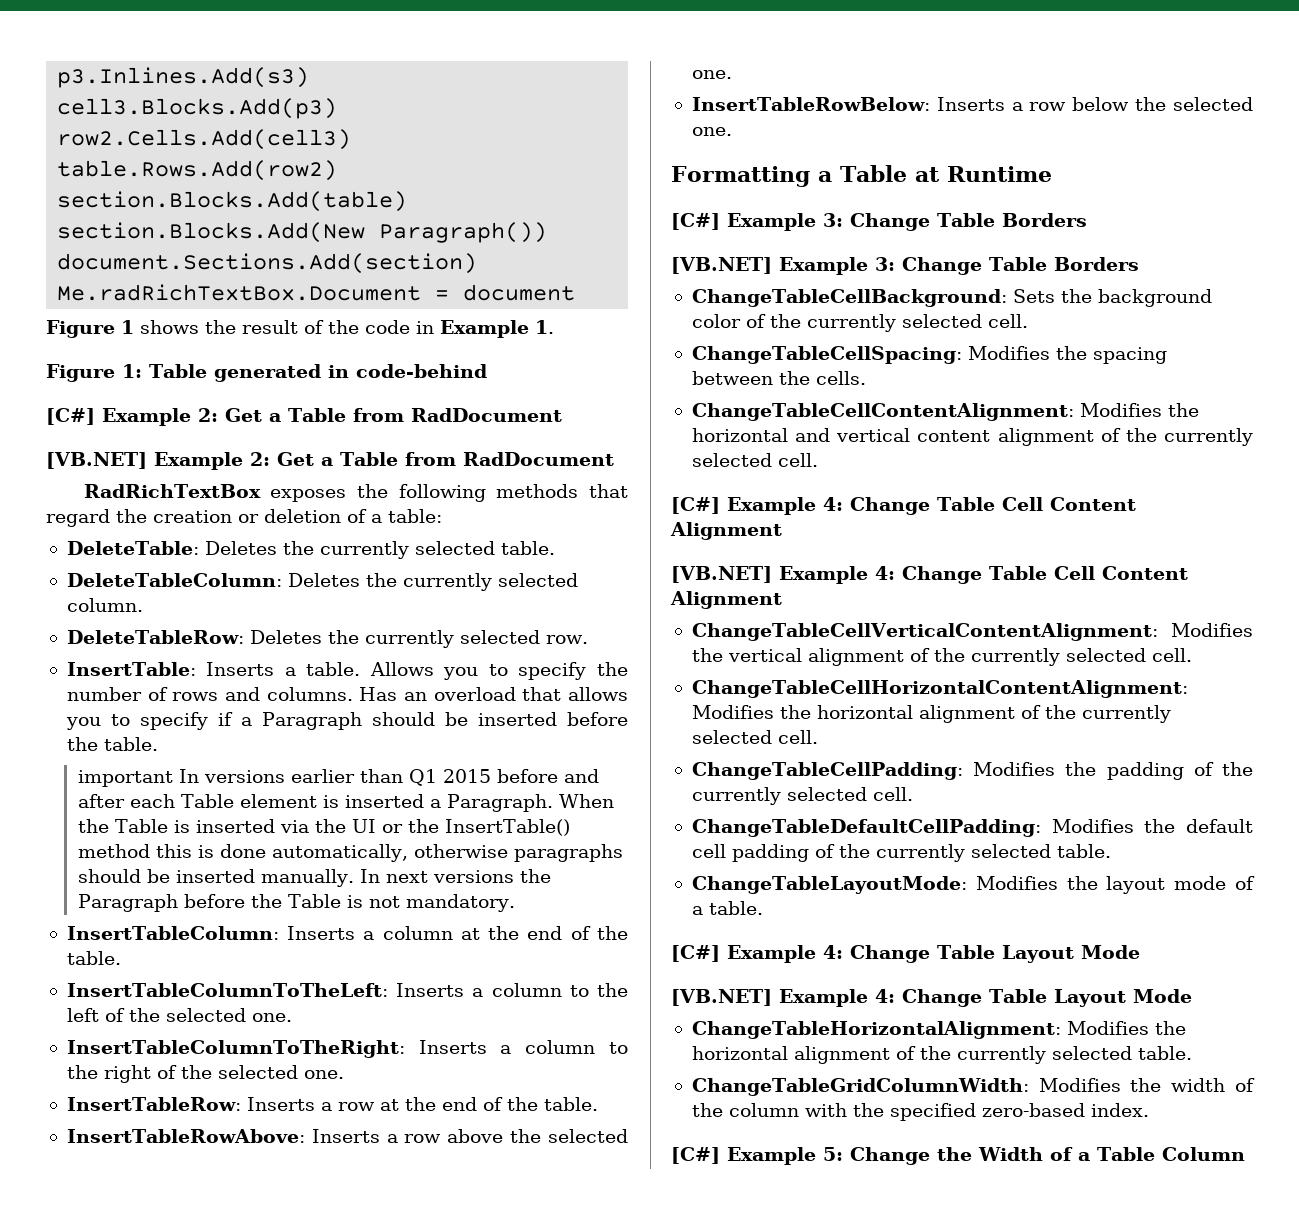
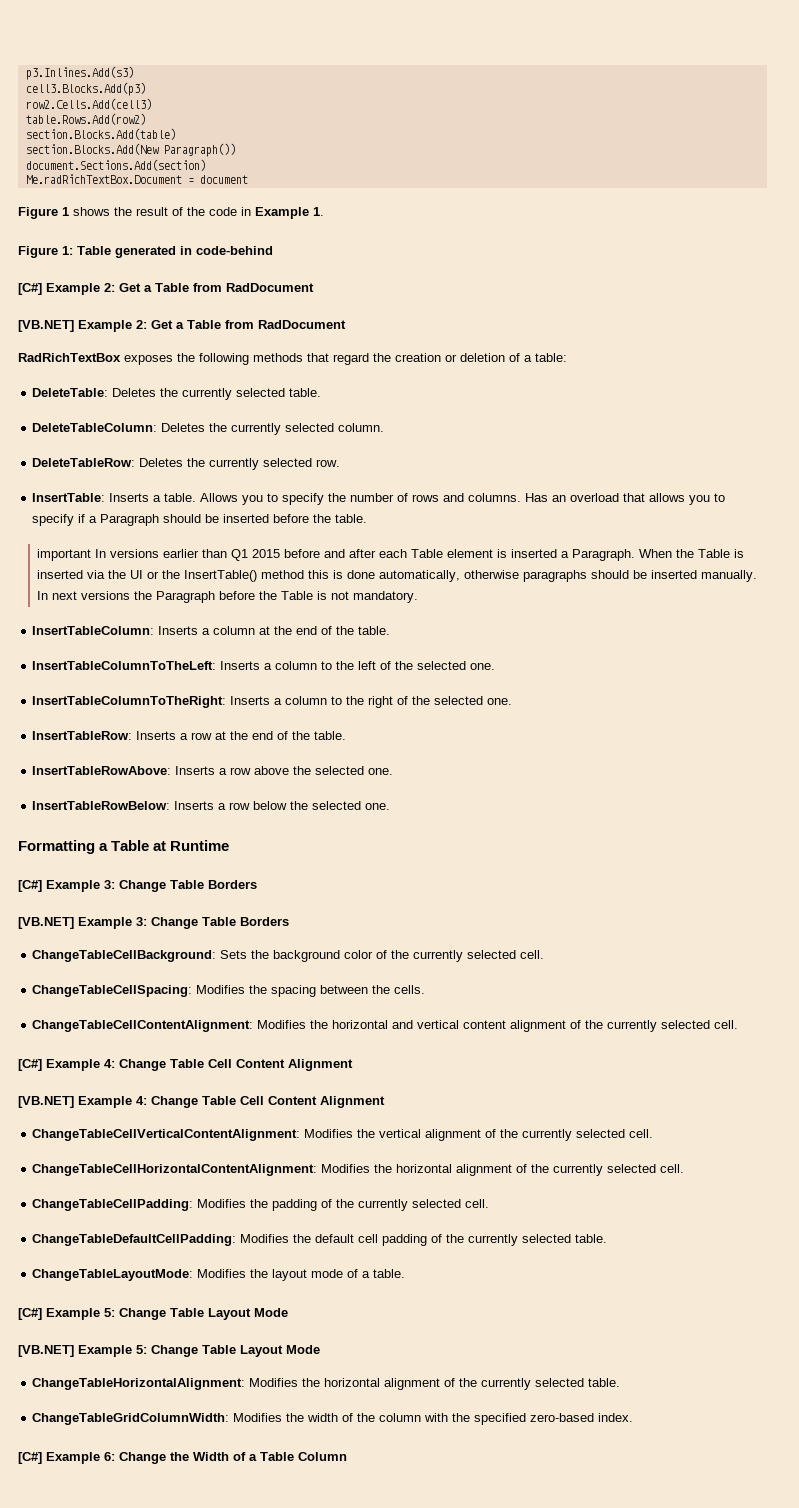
[823,945,843,959] 4: -> [104,1308,115,1317] 5:
[875,989,895,1003] 4: -> [136,1345,147,1354] 5:
[823,1147,843,1161] 5: -> [104,1452,115,1461] 6:

